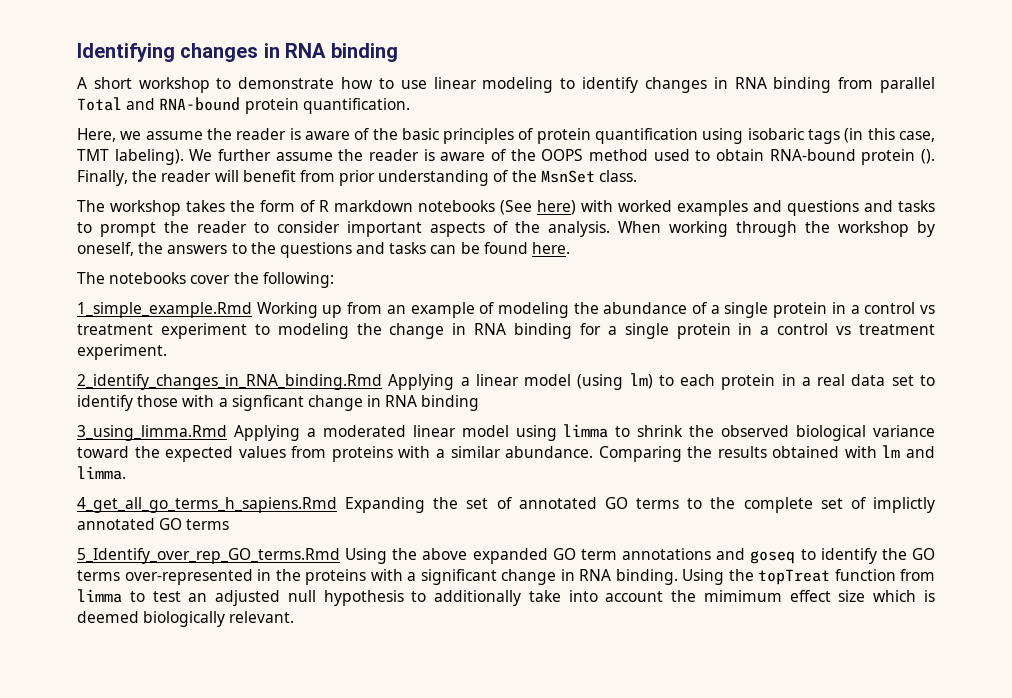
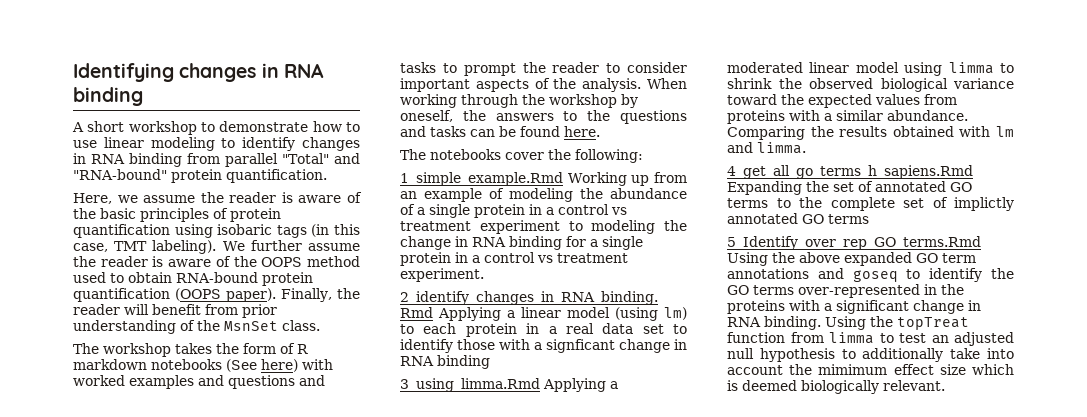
[77,97,241,111] Total and RNA-bound -> [282,153,360,164] [73,169,167,180] "Total" and "RNA-bound"
[920,149,935,164] (). -> [73,288,277,302] quantification (OOPS paper).

